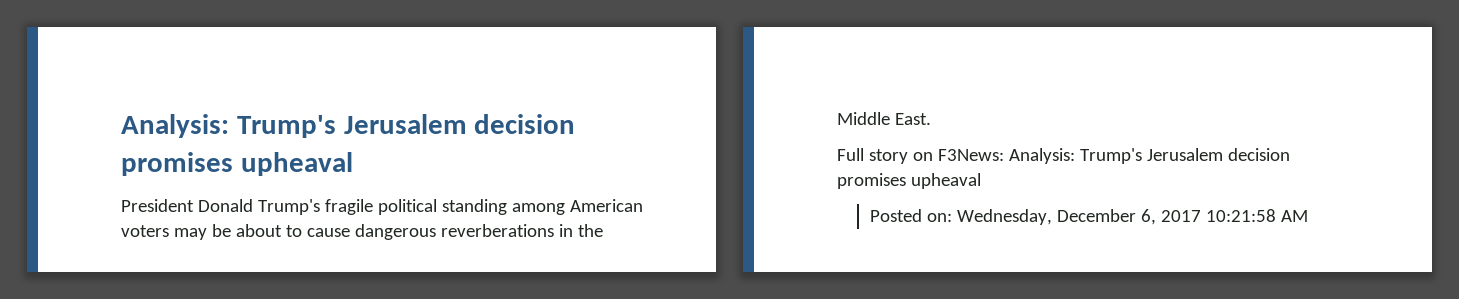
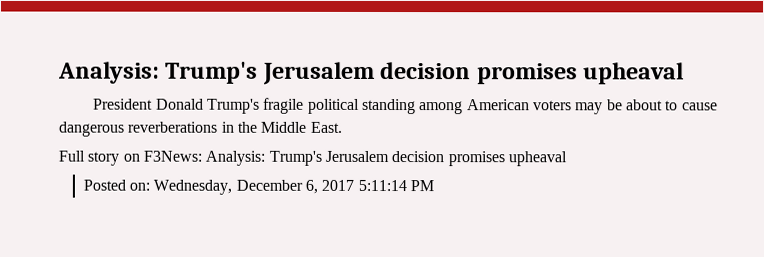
[1205,209,1308,222] 10:21:58 AM -> [357,179,435,192] 5:11:14 PM

